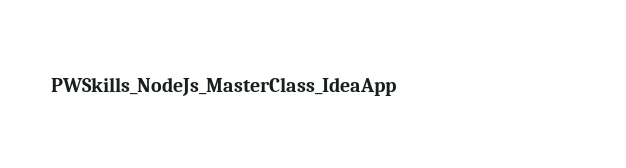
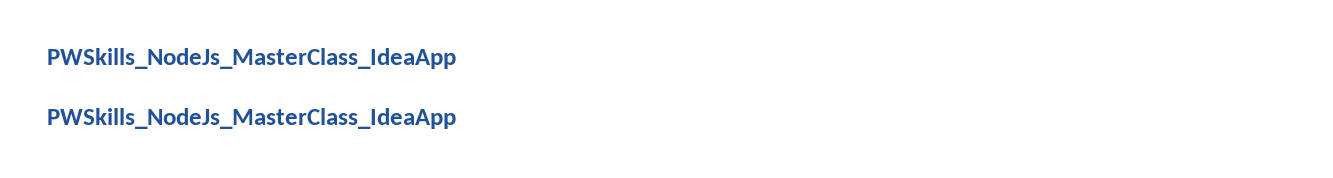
[51,77,396,96] PWSkills_NodeJs_MasterClass_IdeaApp -> [47,48,456,69] [47,108,456,129] PWSkills_NodeJs_MasterClass_IdeaApp // PWSkills_NodeJs_MasterClass_IdeaApp

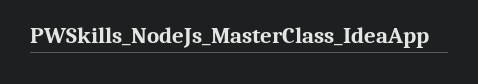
[47,48,456,69] [47,108,456,129] PWSkills_NodeJs_MasterClass_IdeaApp // PWSkills_NodeJs_MasterClass_IdeaApp -> [30,27,429,48] PWSkills_NodeJs_MasterClass_IdeaApp

